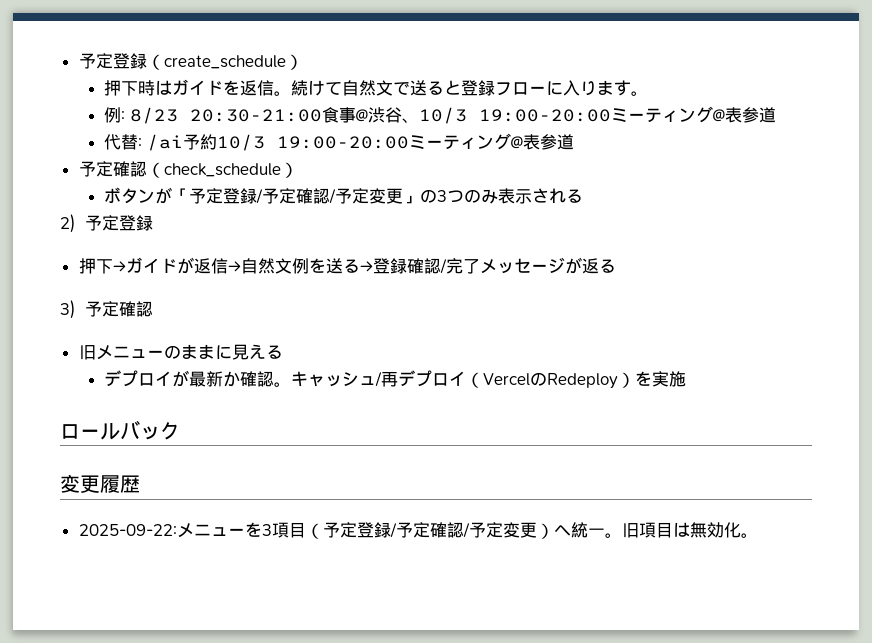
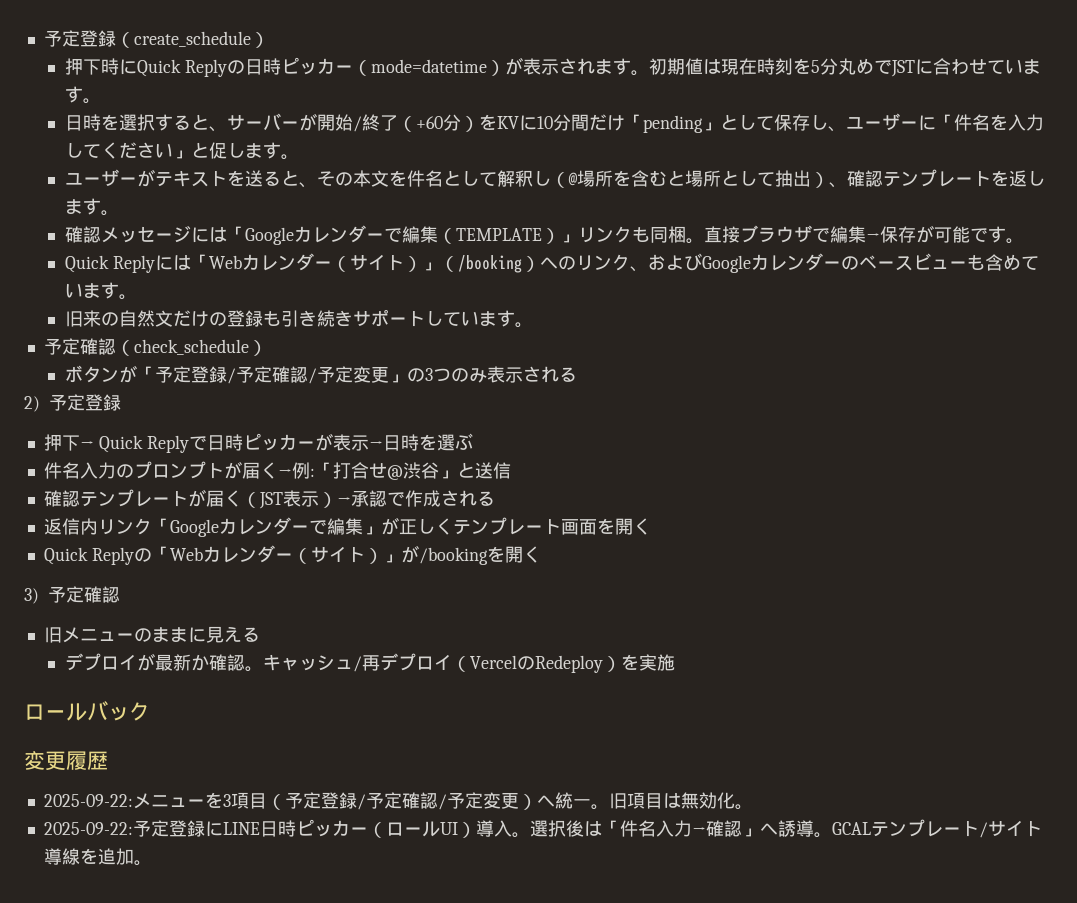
[155,79,649,96] [104,106,776,124] [104,133,574,151] はガイドを返信。続けて自然文で送ると登録フローに入ります。 // 例: 8/23 20:30-21:00食事@渋谷、10/3 19:00-20:00ミーティング@表参道 // 代替: /ai予約10/3 19:00-20:00ミーティング@表参道 -> [118,57,1041,77] [64,86,101,104] [64,113,1044,133] [64,142,299,160] [64,169,1045,188] [64,198,119,216] [64,225,1024,245] [64,253,1039,273] [64,282,137,300] [64,309,533,328] にQuick Replyの日時ピッカー（mode=datetime）が表示されます。初期値は現在時刻を5分丸めでJSTに合わせています。 // 日時を選択すると、サーバーが開始/終了（+60分）をKVに10分間だけ「pending」として保存し、ユーザーに「件名を入力してください」と促します。 // ユーザーがテキストを送ると、その本文を件名として解釈し（@場所を含むと場所として抽出）、確認テンプレートを返します。 // 確認メッセージには「Googleカレンダーで編集（TEMPLATE）」リンクも同梱。直接ブラウザで編集→保存が可能です。 // Quick Replyには「Webカレンダー（サイト）」（/booking）へのリンク、およびGoogleカレンダーのベースビューも含めています。 // 旧来の自然文だけの登録も引き続きサポートしています。
[125,257,616,274] ガイドが返信→自然文例を送る→登録確認/完了メッセージが返る -> [98,433,473,453] [43,461,511,480] [43,489,495,509] [43,517,651,537] [43,545,541,565] Quick Replyで日時ピッカーが表示→日時を選ぶ // 件名入力のプロンプトが届く→例:「打合せ@渋谷」と送信 // 確認テンプレートが届く（JST表示）→承認で作成される // 返信内リンク「Googleカレンダーで編集」が正しくテンプレート画面を開く // Quick Replyの「Webカレンダー（サイト）」が/bookingを開く
(758, 535) none -> [43,819,1042,838] [43,848,152,866] // 2025-09-22:予定登録にLINE日時ピッカー（ロールUI）導入。選択後は「件名入力→確認」へ誘導。GCALテンプレート/サイト導線を追加。

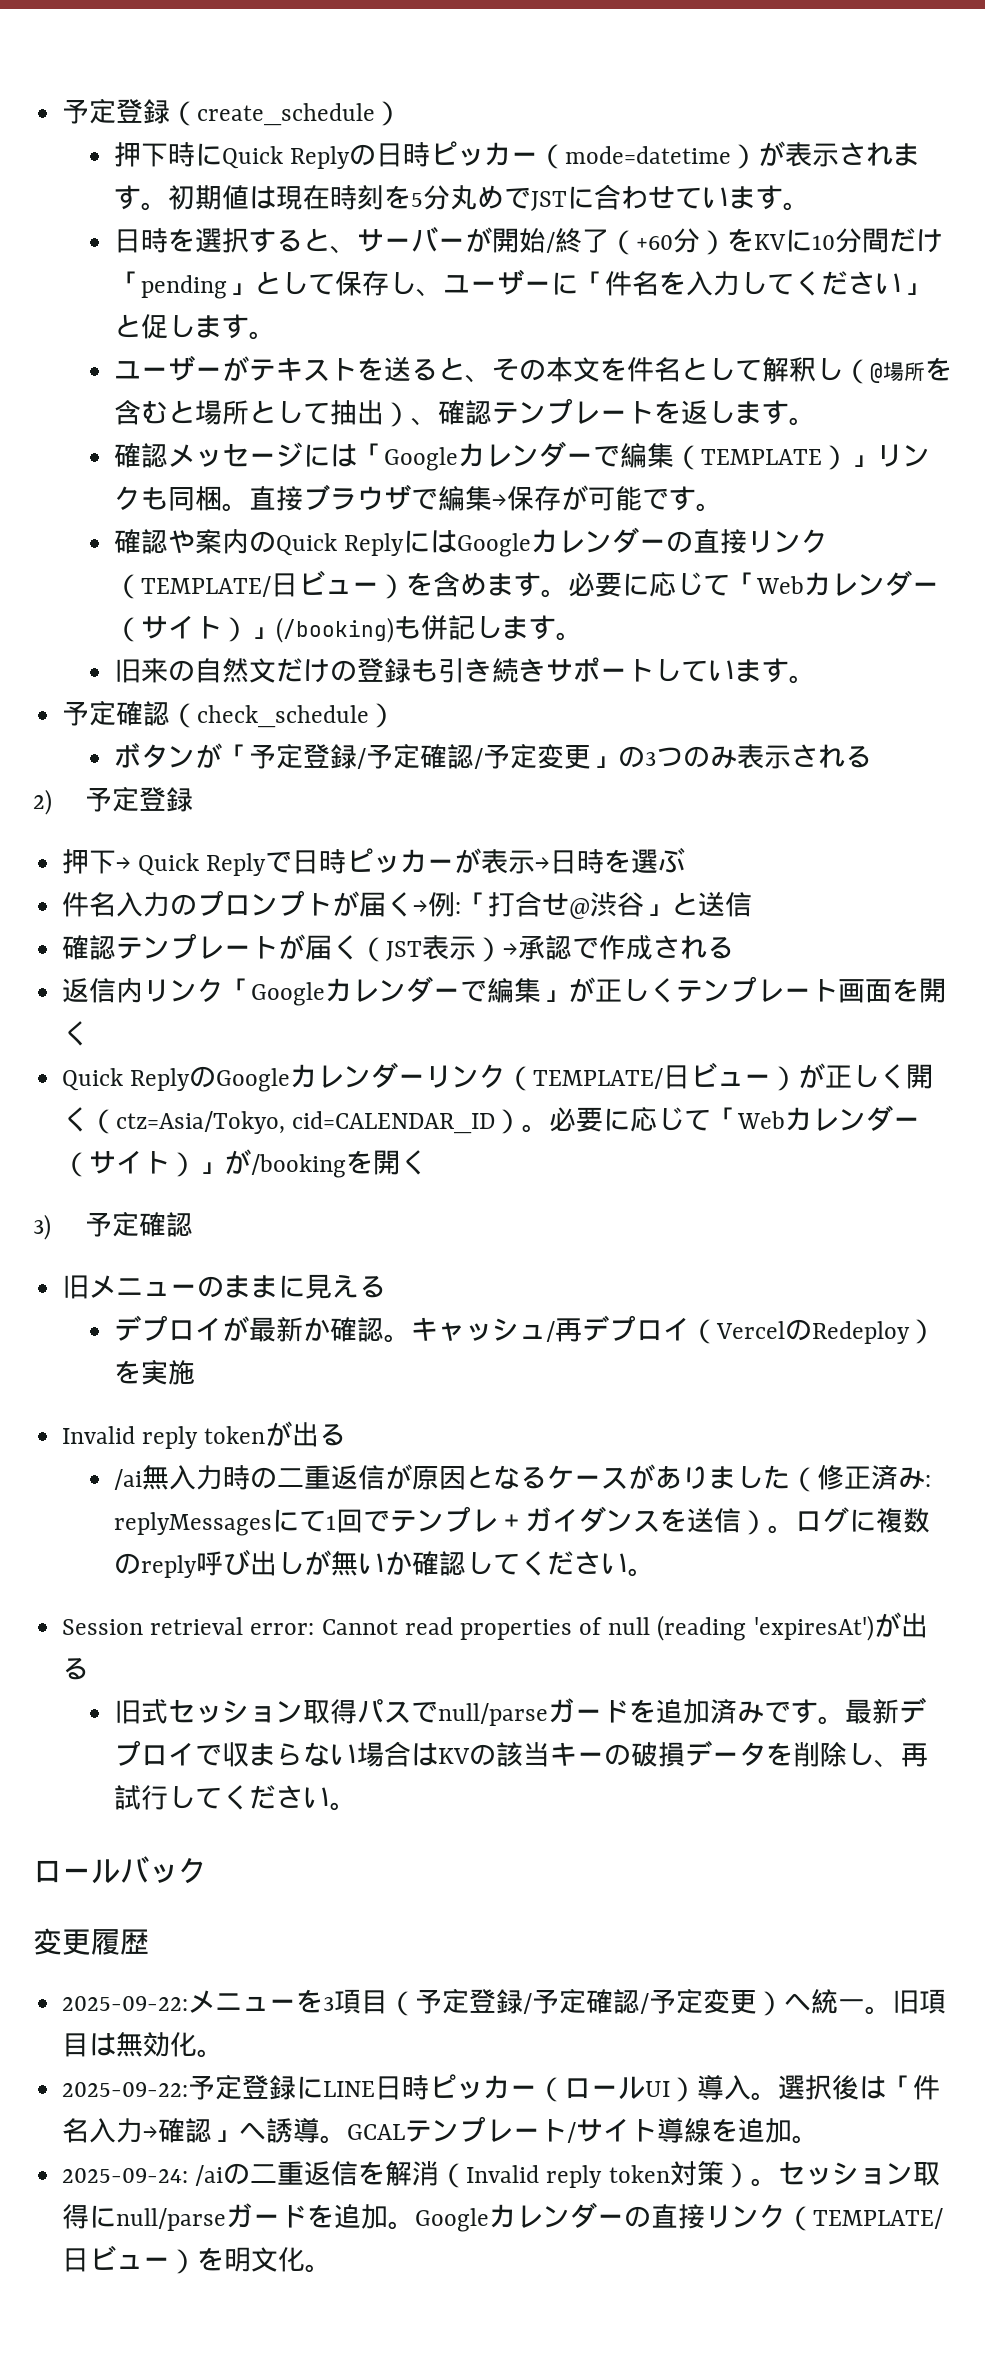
[64,253,1039,273] [64,283,83,298] Quick Replyには「Webカレンダー（サイト）」（/booking）へのリンク、およびGoogleカレンダーのベースビューも含めてい -> [113,527,828,557] [113,570,939,599] [113,615,502,643] 確認や案内のQuick ReplyにはGoogleカレンダーの直接リンク（TEMPLATE/日ビュー）を含めます。必要に応じて「Webカレンダー（サイト）」(/booking)も併記し
(152, 555) none -> [216,1062,934,1092] [62,1107,712,1134] Googleカレンダーリンク（TEMPLATE/日ビュー）が正しく開く（ctz=Asia/Tokyo, cid=CALENDAR_ID）。必要に応じて
(675, 662) none -> [62,1421,347,1449] [113,1464,931,1492] [113,1506,930,1536] [113,1549,655,1578] [62,1612,928,1641] [62,1657,90,1680] [113,1697,926,1726] [113,1740,928,1768] [113,1785,357,1811] // Invalid reply tokenが出る // /ai無入力時の二重返信が原因となるケースがありました（修正済み: replyMessagesにて1回でテンプレ＋ガイダンスを送信）。ログに複数のreply呼び出しが無いか確認してください。 // Session retrieval error: Cannot read properties of null (reading 'expiresAt')が出る // 旧式セッション取得パスでnull/parseガードを追加済みです。最新デプロイで収まらない場合はKVの該当キーの破損データを削除し、再試行してください。
(152, 863) none -> [62,2160,940,2188] [62,2202,944,2232] [62,2245,333,2274] // 2025-09-24: /aiの二重返信を解消（Invalid reply token対策）。セッション取得にnull/parseガードを追加。Googleカレンダーの直接リンク（TEMPLATE/日ビュー）を明文化。

